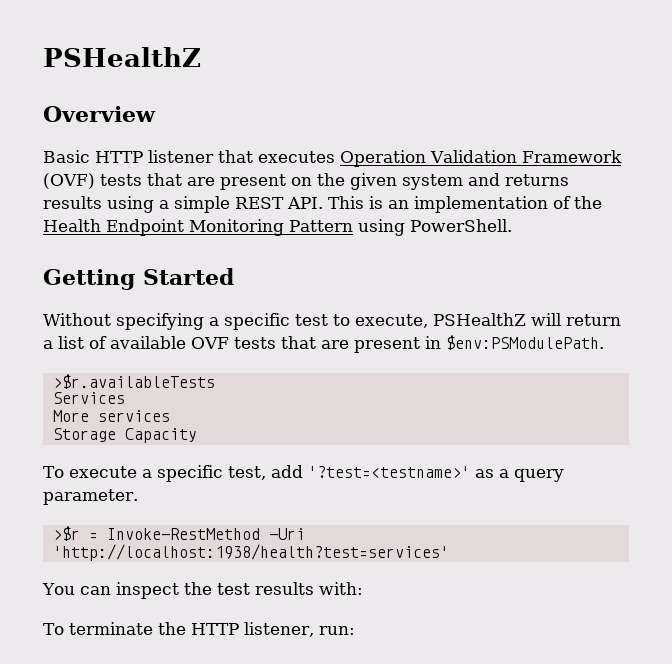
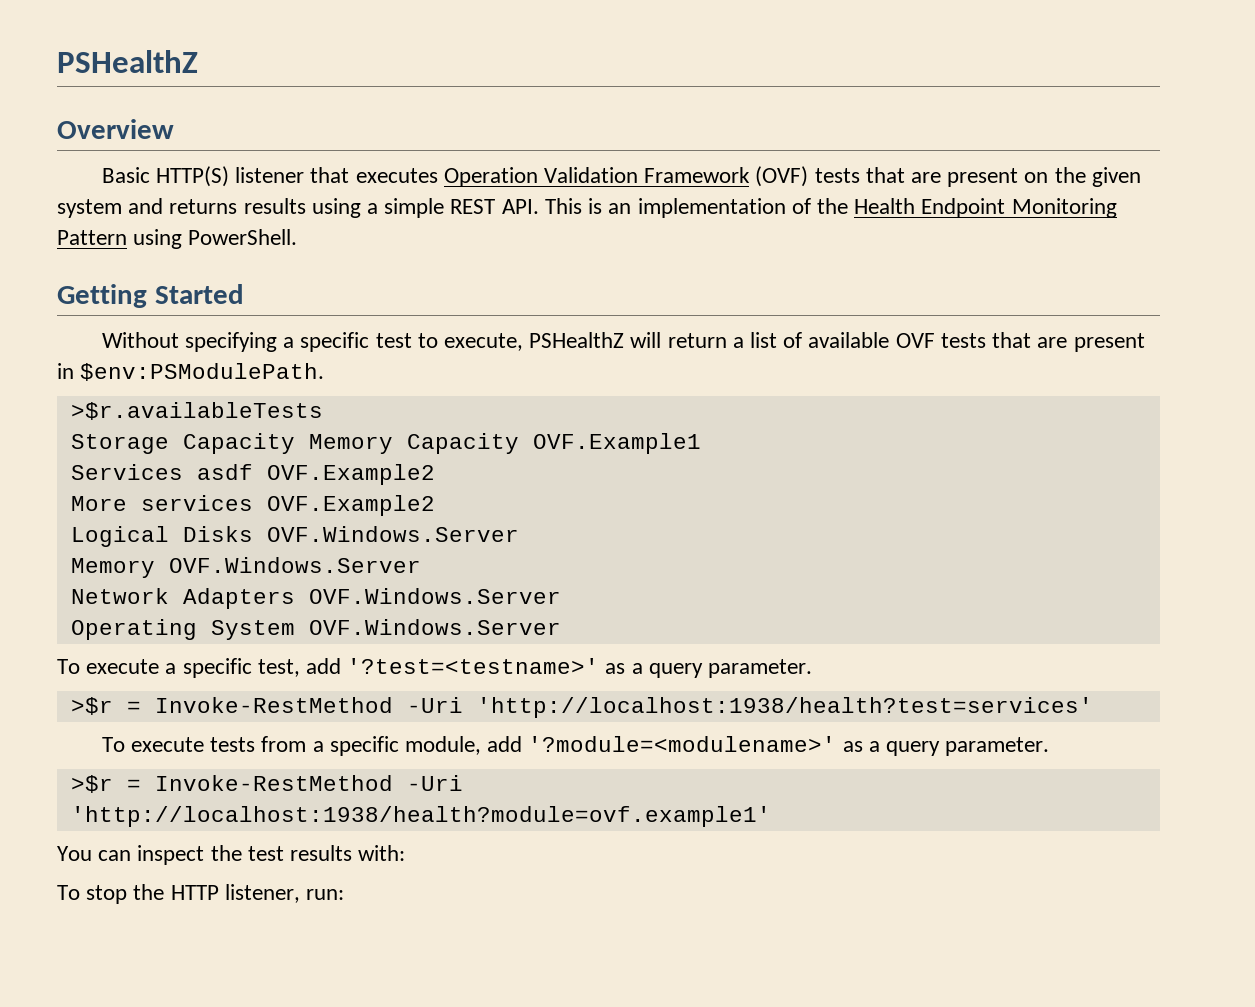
[95,151,143,163] HTTP -> [155,166,229,187] HTTP(S)
(215, 381) none -> [70,433,701,454] // Storage Capacity Memory Capacity OVF.Example1
(125, 398) none -> [196,464,435,485] asdf OVF.Example2
[52,428,197,443] // Storage Capacity -> [266,495,435,516] [70,526,519,547] [70,557,421,578] [70,588,561,609] [70,619,561,640] OVF.Example2 // Logical Disks OVF.Windows.Server // Memory OVF.Windows.Server // Network Adapters OVF.Windows.Server // Operating System OVF.Windows.Server
(449, 552) none -> [101,736,1050,756] [70,775,463,793] [70,806,771,827] // To execute tests from a specific module, add '?module=<modulename>' as a query parameter. // >$r = Invoke-RestMethod -Uri 'http://localhost:1938/health?module=ovf.example1'
[68,622,153,635] terminate -> [86,885,128,904] stop

